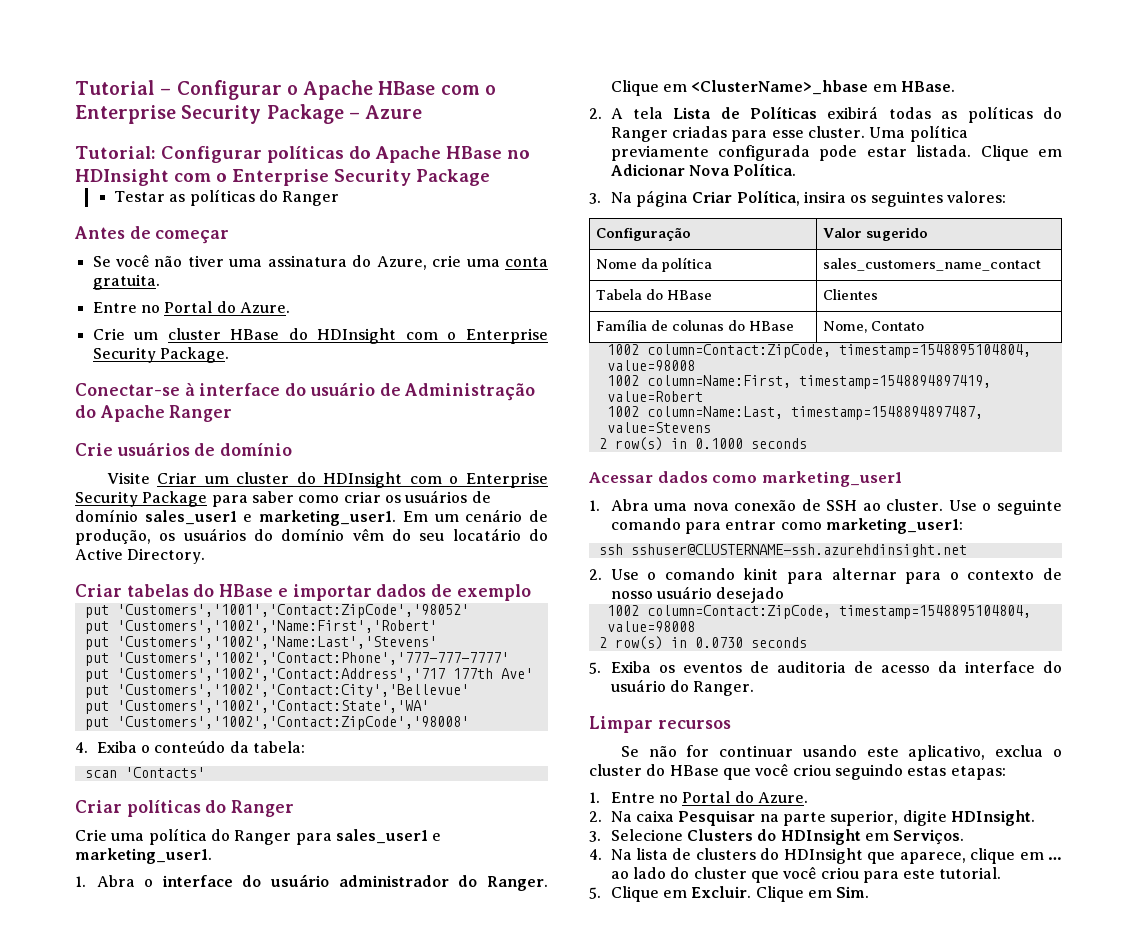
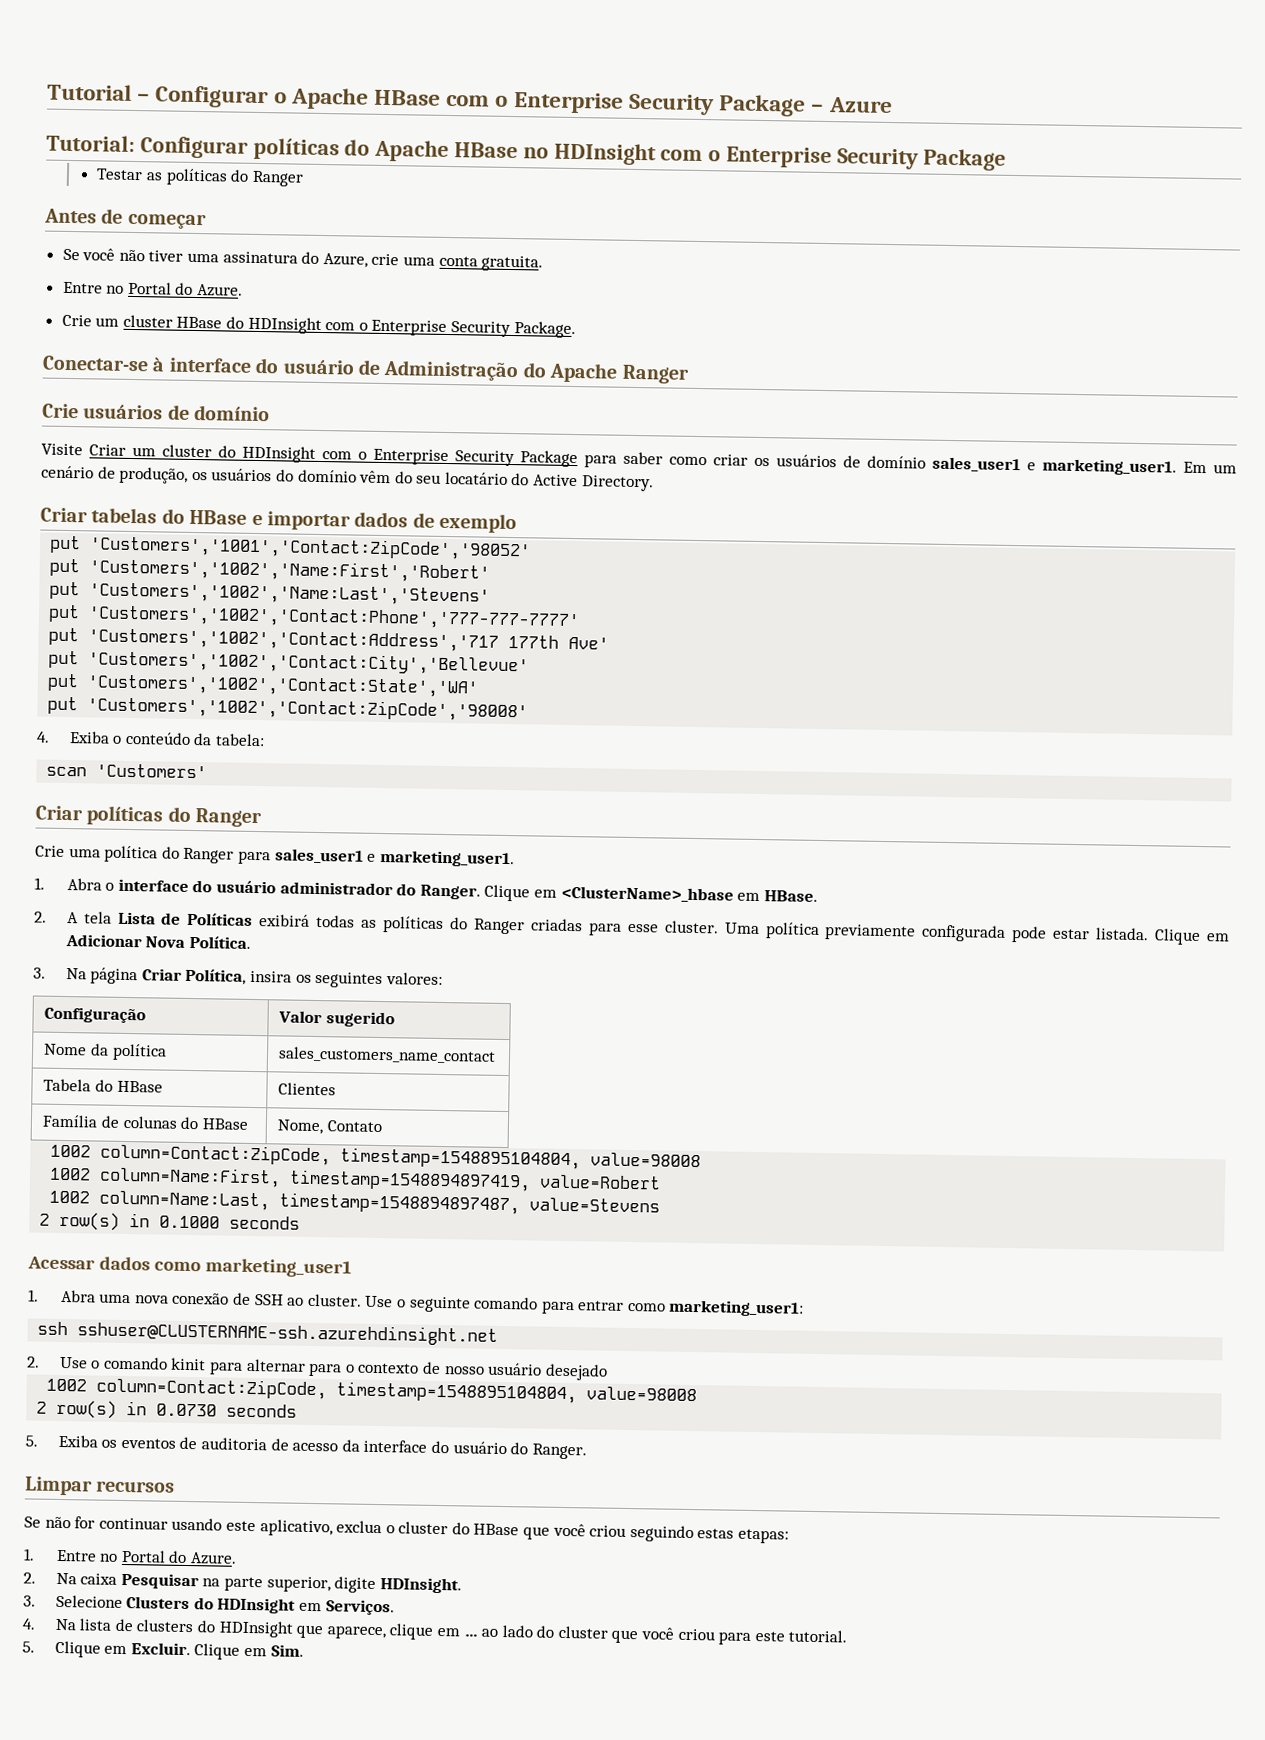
[124,767,205,778] 'Contacts' -> [96,763,208,779] 'Customers'

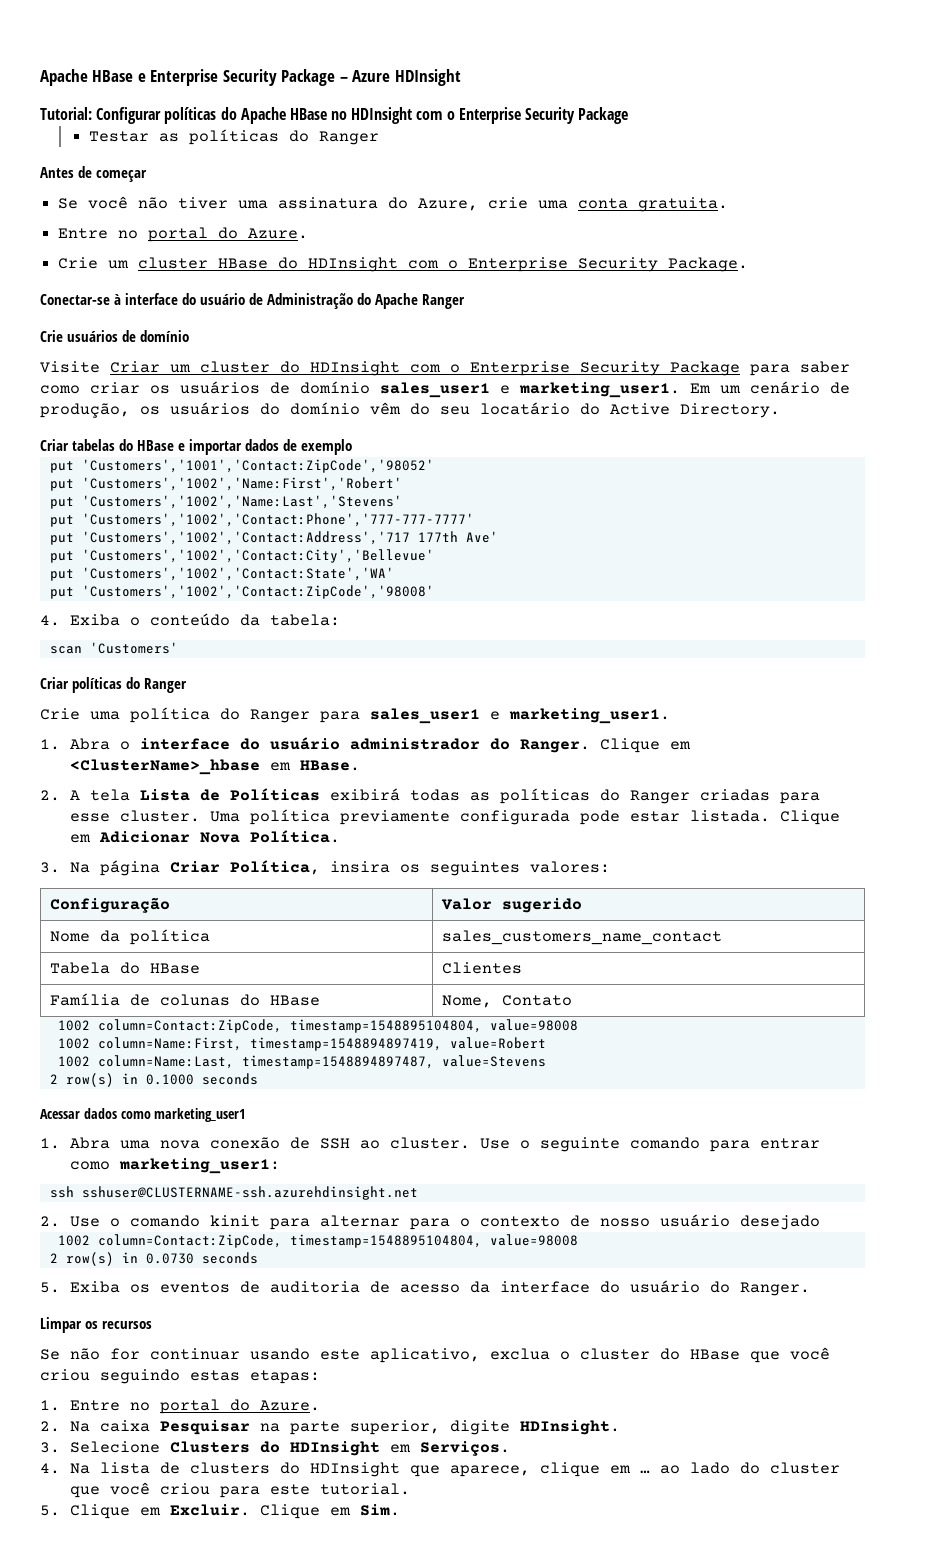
[47,83,509,110] Tutorial – Configurar o Apache HBase com o -> [40,69,146,86] Apache HBase e
(893, 105) none -> [394,69,461,86] HDInsight
[127,281,172,295] Portal -> [148,227,209,242] portal
(93, 1486) none -> [85,1321,99,1329] os
[120,1549,166,1563] Portal -> [160,1399,221,1414] portal

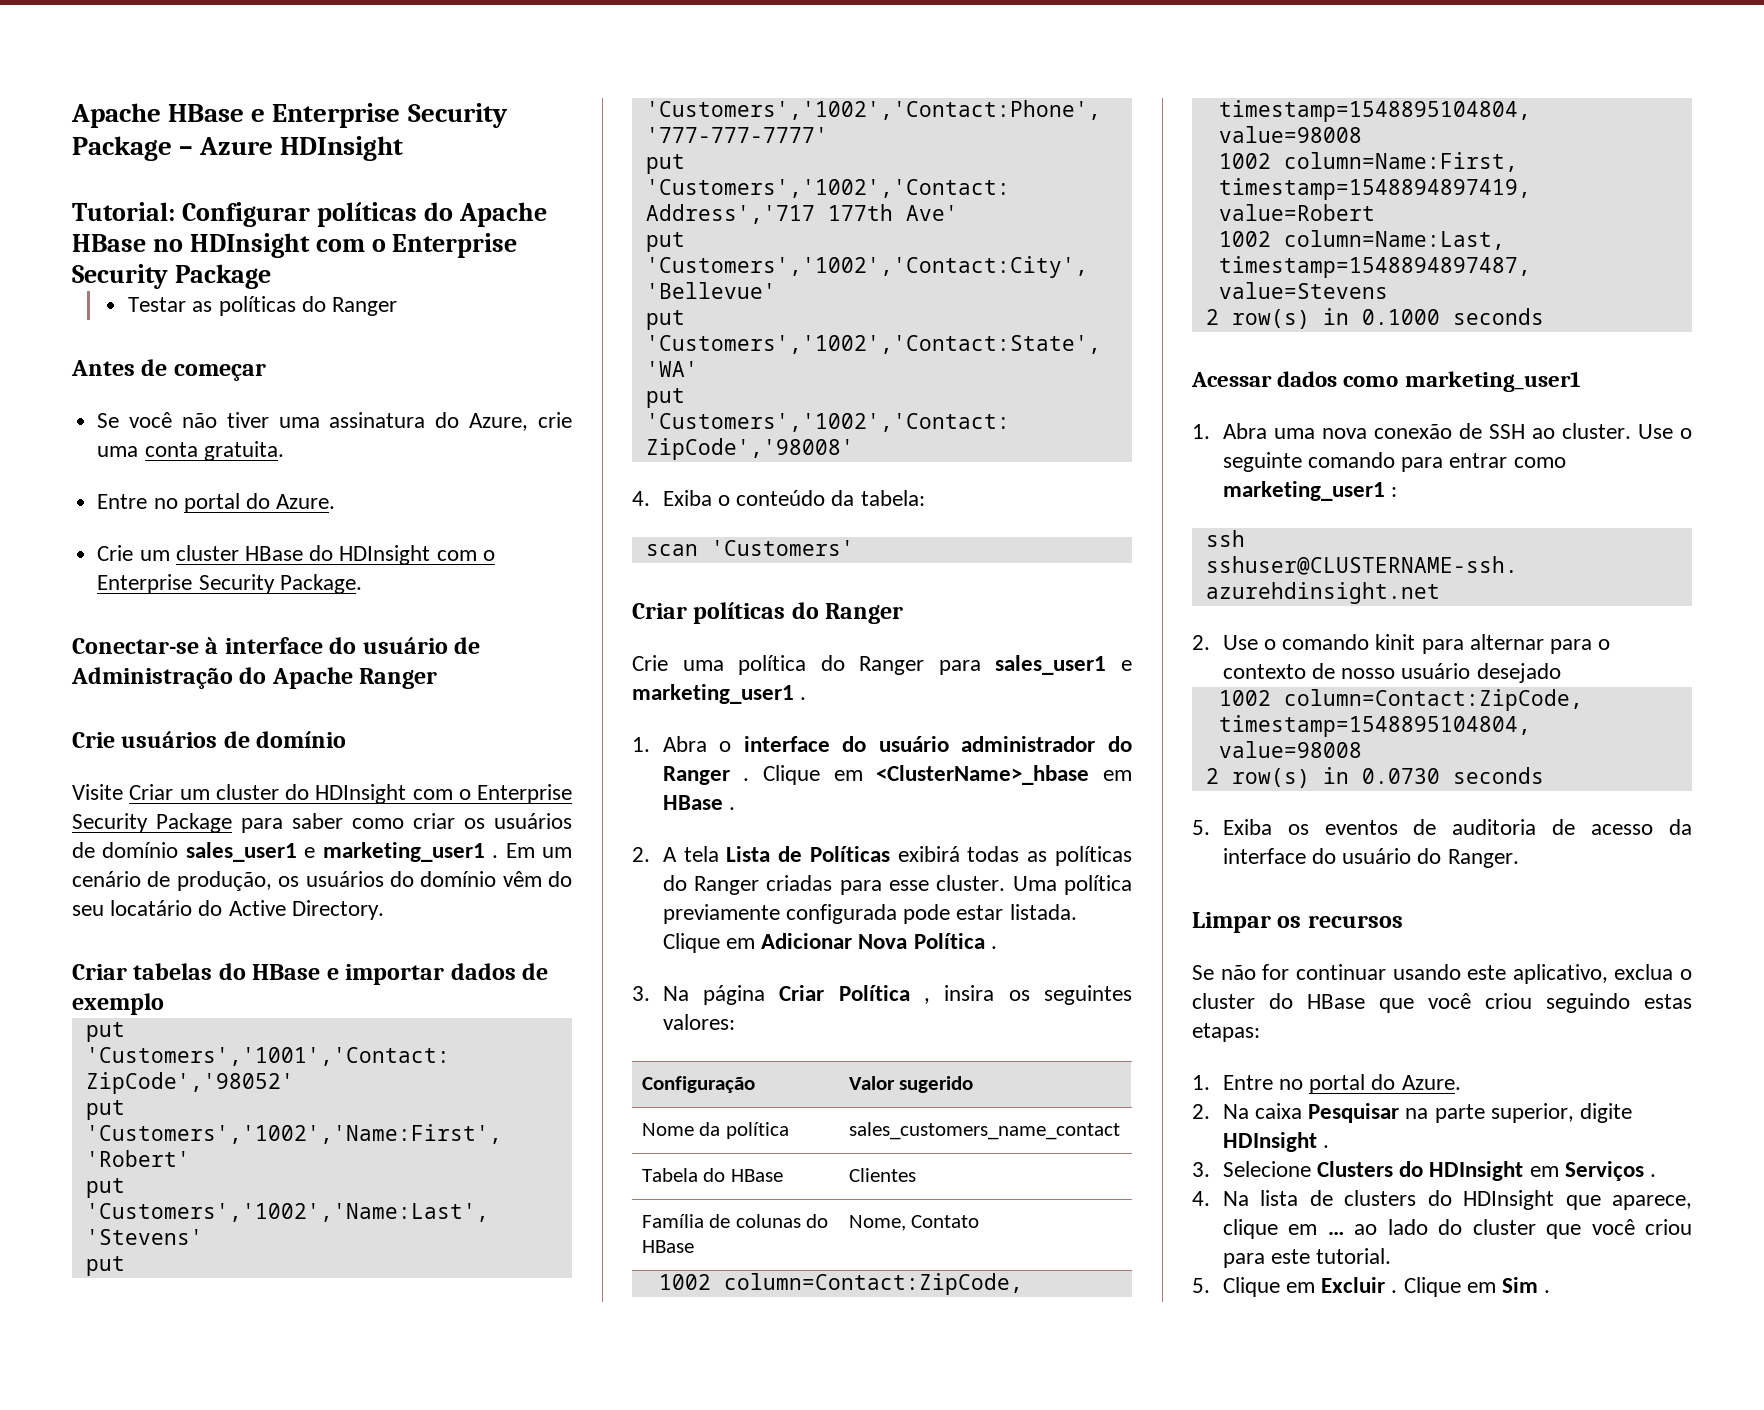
[519,382,680,398] marketing_user1. -> [322,842,499,862] marketing_user1 .
[509,708,670,724] marketing_user1. -> [632,684,807,704] marketing_user1 .
[520,739,591,753] Ranger. -> [662,766,750,785] Ranger .
[300,760,361,771] HBase. -> [662,795,736,810] HBase .
[250,830,341,843] Política. -> [913,933,997,949] Política .
[230,860,321,875] Política, -> [838,985,931,1004] Política ,
[119,1158,281,1174] marketing_user1: -> [1222,481,1398,501] marketing_user1 :
[520,1420,621,1435] HDInsight. -> [1222,1132,1330,1152] HDInsight .
[420,1441,511,1456] Serviços. -> [1564,1161,1657,1181] Serviços .
[170,1504,401,1519] Excluir. Clique em Sim. -> [1321,1277,1551,1297] Excluir . Clique em Sim .

